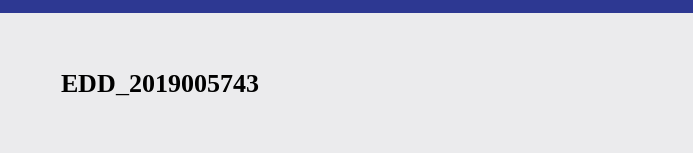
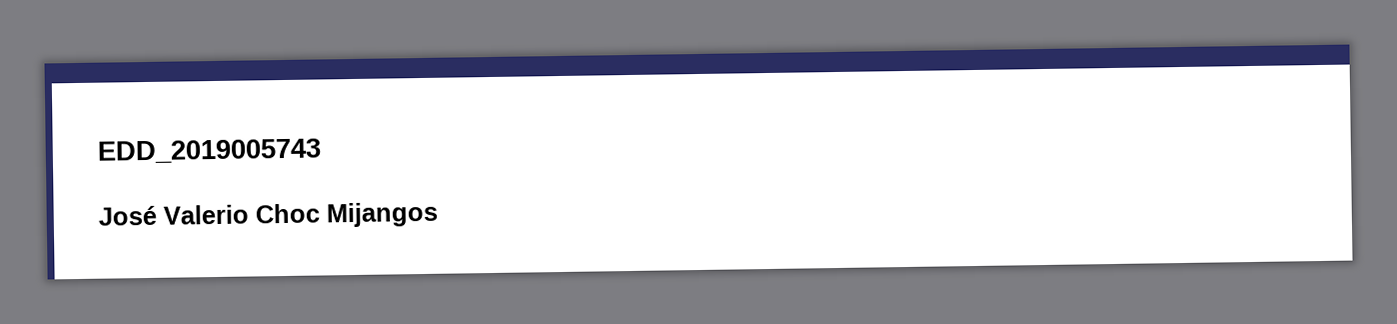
(259, 85) none -> [98,201,438,228] // José Valerio Choc Mijangos

